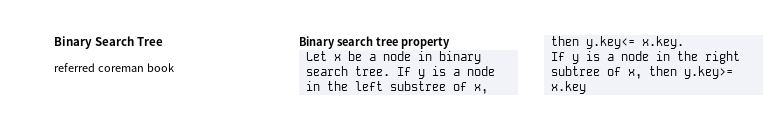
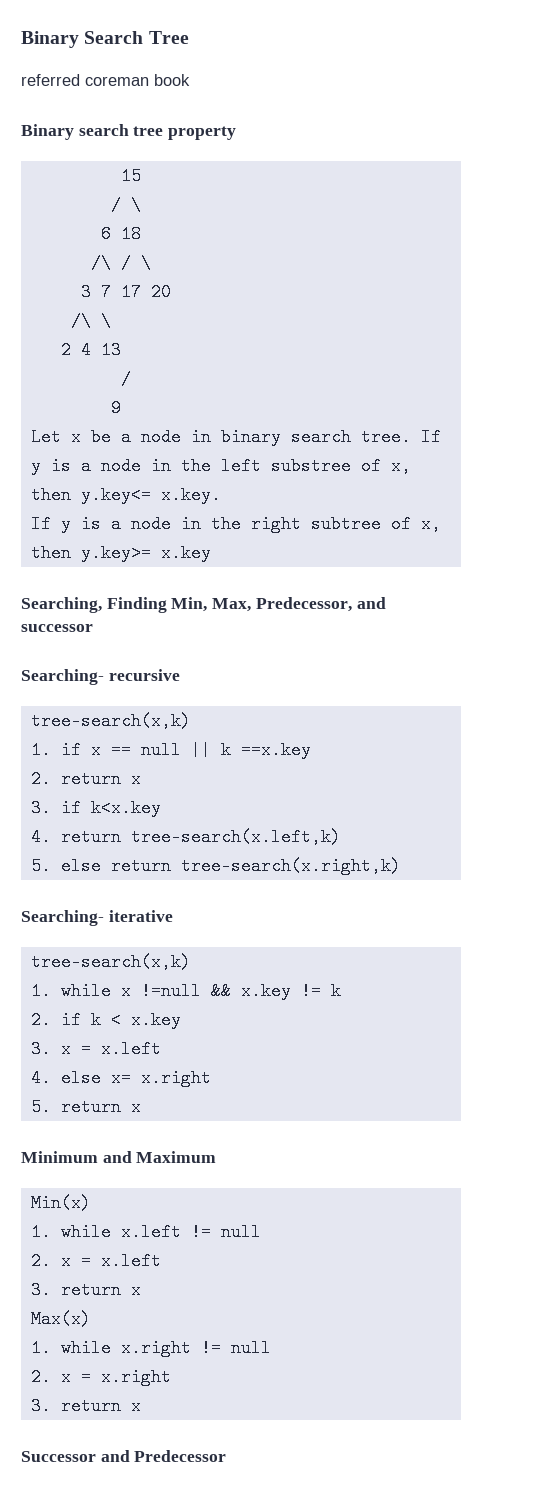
(450, 43) none -> [120,167,141,185] [110,196,141,214] [100,225,141,243] [90,254,151,272] [80,283,171,301] [70,312,111,330] [60,341,121,359] [120,370,131,388] [110,399,121,417] // 15 // / \ // 6 18 // /\ / \ // 3 7 17 20 // /\ \ // 2 4 13 // / // 9
(586, 87) none -> [21,597,386,613] [21,624,93,632] [21,669,180,685] [30,712,191,730] [30,741,311,759] [30,770,141,788] [30,799,161,817] [30,828,341,846] [30,857,401,875] [21,910,173,926] [30,953,191,971] [30,982,341,1000] [30,1011,181,1029] [30,1040,161,1058] [30,1069,211,1087] [30,1098,141,1116] [21,1151,217,1163] [30,1194,91,1212] [30,1223,261,1241] [30,1252,161,1270] [30,1281,141,1299] [30,1310,91,1328] [30,1339,271,1357] [30,1368,171,1386] [30,1397,141,1415] [21,1450,227,1462] // Searching, Finding Min, Max, Predecessor, and successor // Searching- recursive // tree-search(x,k) // 1. if x == null || k ==x.key // 2. return x // 3. if k<x.key // 4. return tree-search(x.left,k) // 5. else return tree-search(x.right,k) // Searching- iterative // tree-search(x,k) // 1. while x !=null && x.key != k // 2. if k < x.key // 3. x = x.left // 4. else x= x.right // 5. return x // Minimum and Maximum // Min(x) // 1. while x.left != null // 2. x = x.left // 3. return x // Max(x) // 1. while x.right != null // 2. x = x.right // 3. return x // Successor and Predecessor

